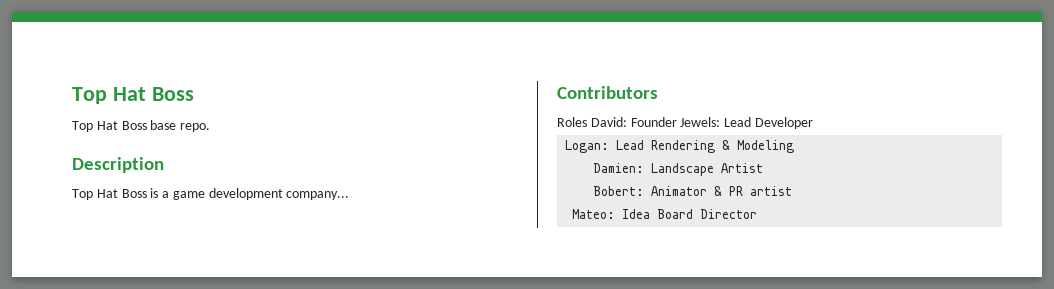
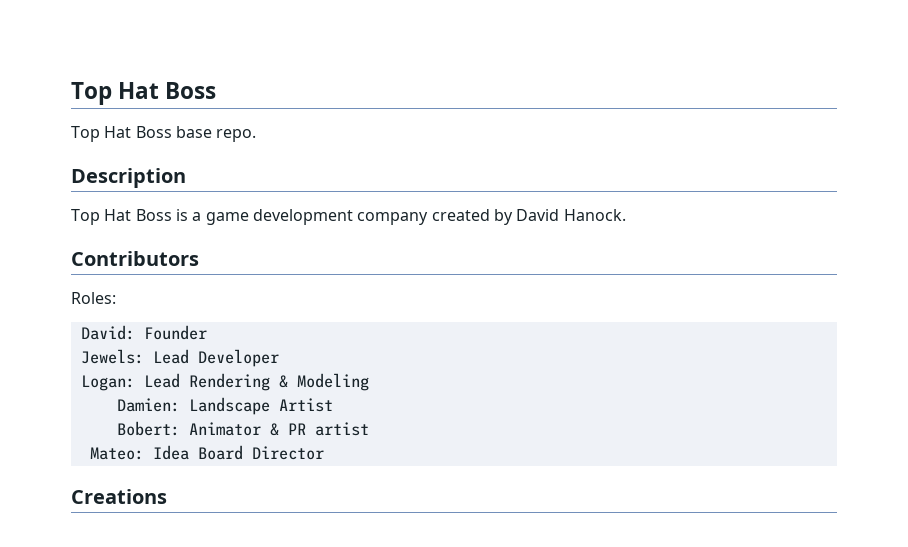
[286,191,350,200] company... -> [357,209,626,225] company created by David Hanock.
[557,117,587,127] Roles -> [71,292,116,304] Roles: //
(677, 122) none -> (207, 332) //
(758, 214) none -> [71,489,167,504] // Creations

